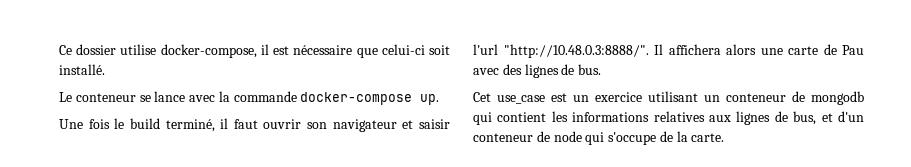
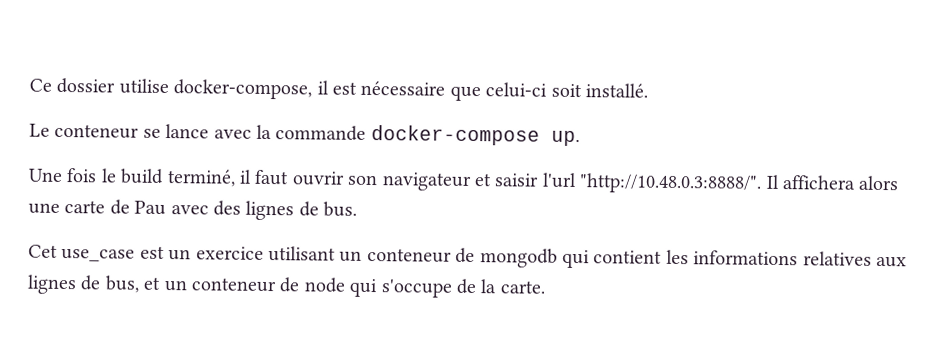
[837,111,864,122] d'un -> [163,279,187,292] un

